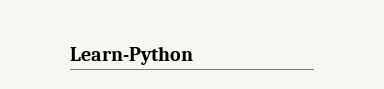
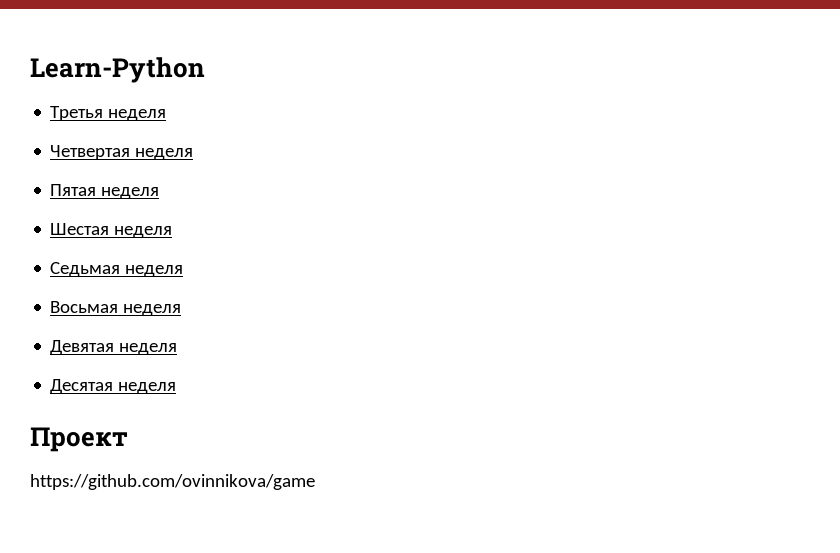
(193, 55) none -> [50,106,167,121] [50,145,194,160] [50,184,160,199] [50,223,173,238] [50,262,184,277] [50,301,182,316] [50,340,178,355] [50,379,177,394] [30,427,128,452] [30,474,315,490] // Третья неделя // Четвертая неделя // Пятая неделя // Шестая неделя // Седьмая неделя // Восьмая неделя // Девятая неделя // Десятая неделя // Проект // https://github.com/ovinnikova/game

